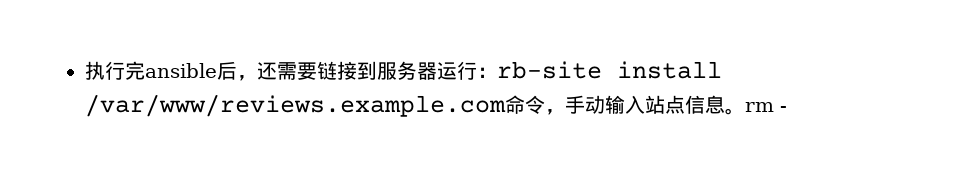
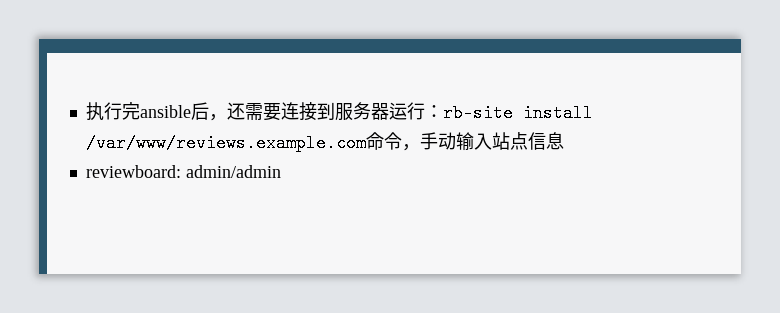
[317,61,337,80] 链 -> [280,102,299,120] 连
[725,102,787,115] 。rm - -> [85,165,281,178] // reviewboard: admin/admin

